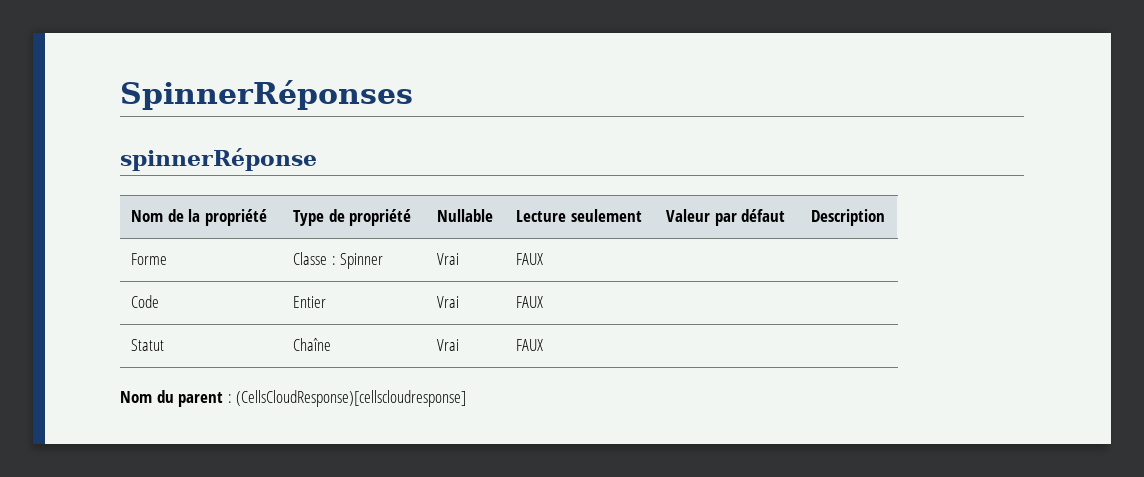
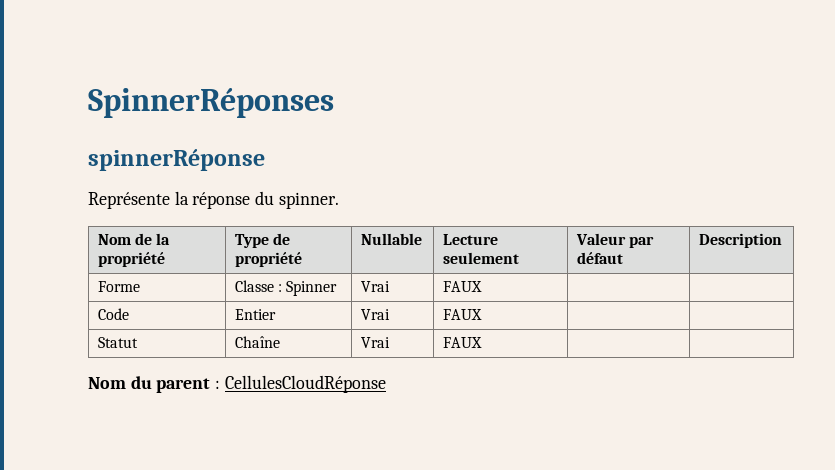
(317, 159) none -> [88,191,339,209] // Représente la réponse du spinner.
[236,390,467,407] (CellsCloudResponse)[cellscloudresponse] -> [224,375,386,393] CellulesCloudRéponse

